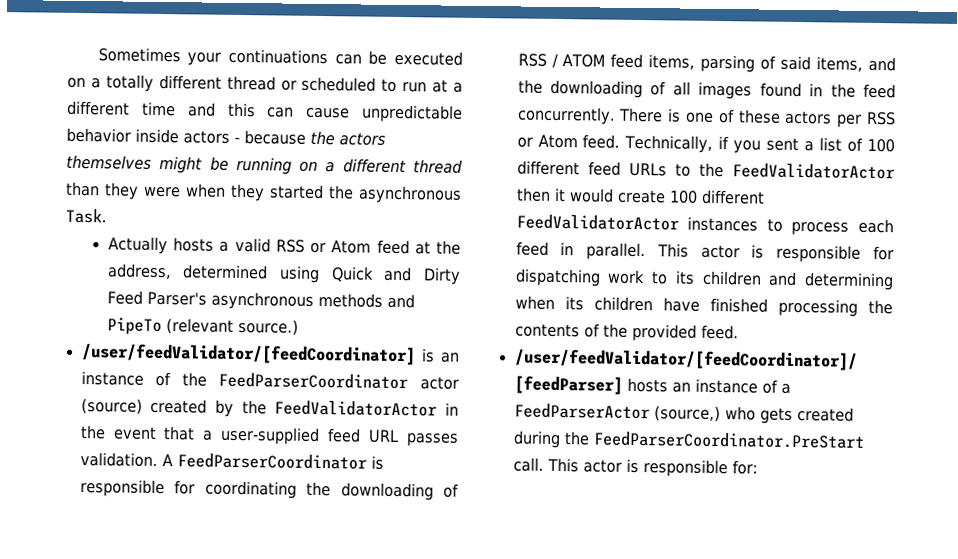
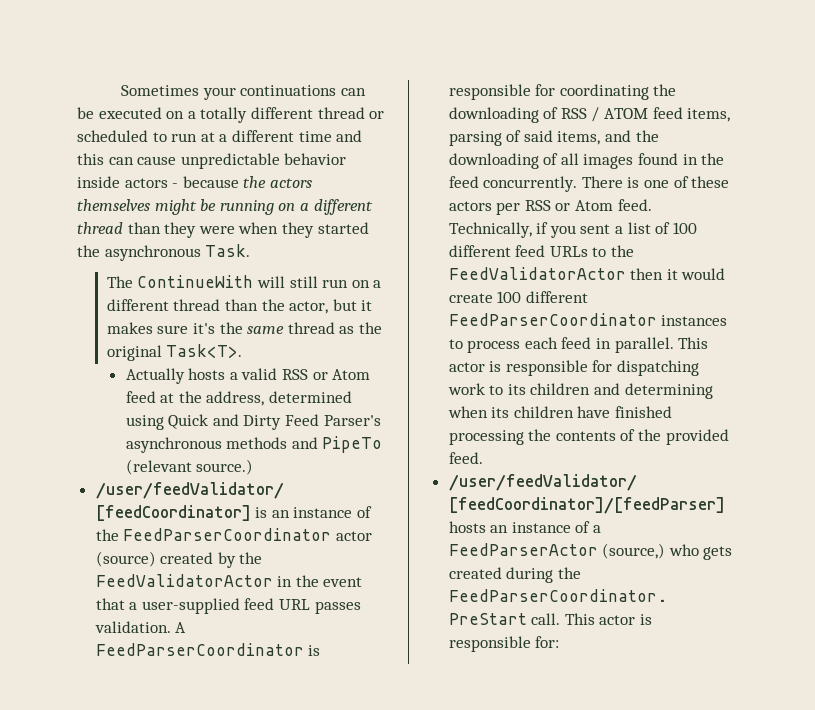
(107, 215) none -> [106,275,382,288] [106,299,373,314] [106,322,383,334] [106,344,243,361] // The ContinueWith will still run on a different thread than the actor, but it makes sure it's the same thread as the original Task<T>.
[515,213,679,231] FeedValidatorActor -> [448,313,657,326] FeedParserCoordinator

